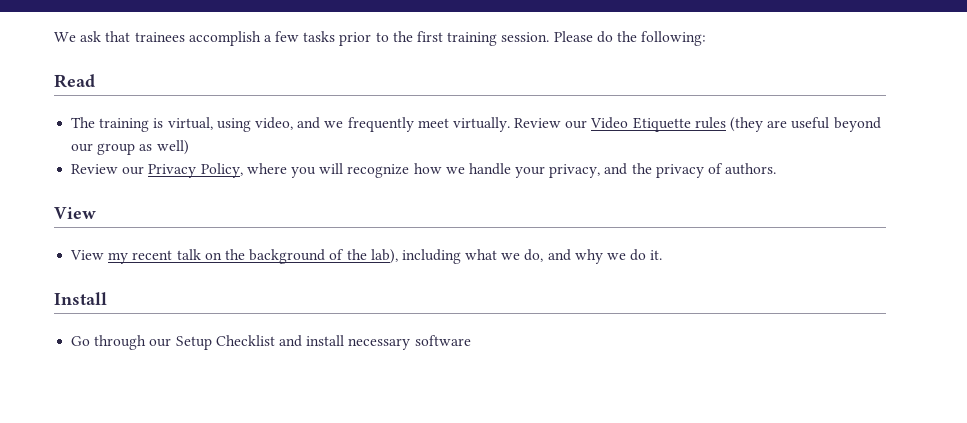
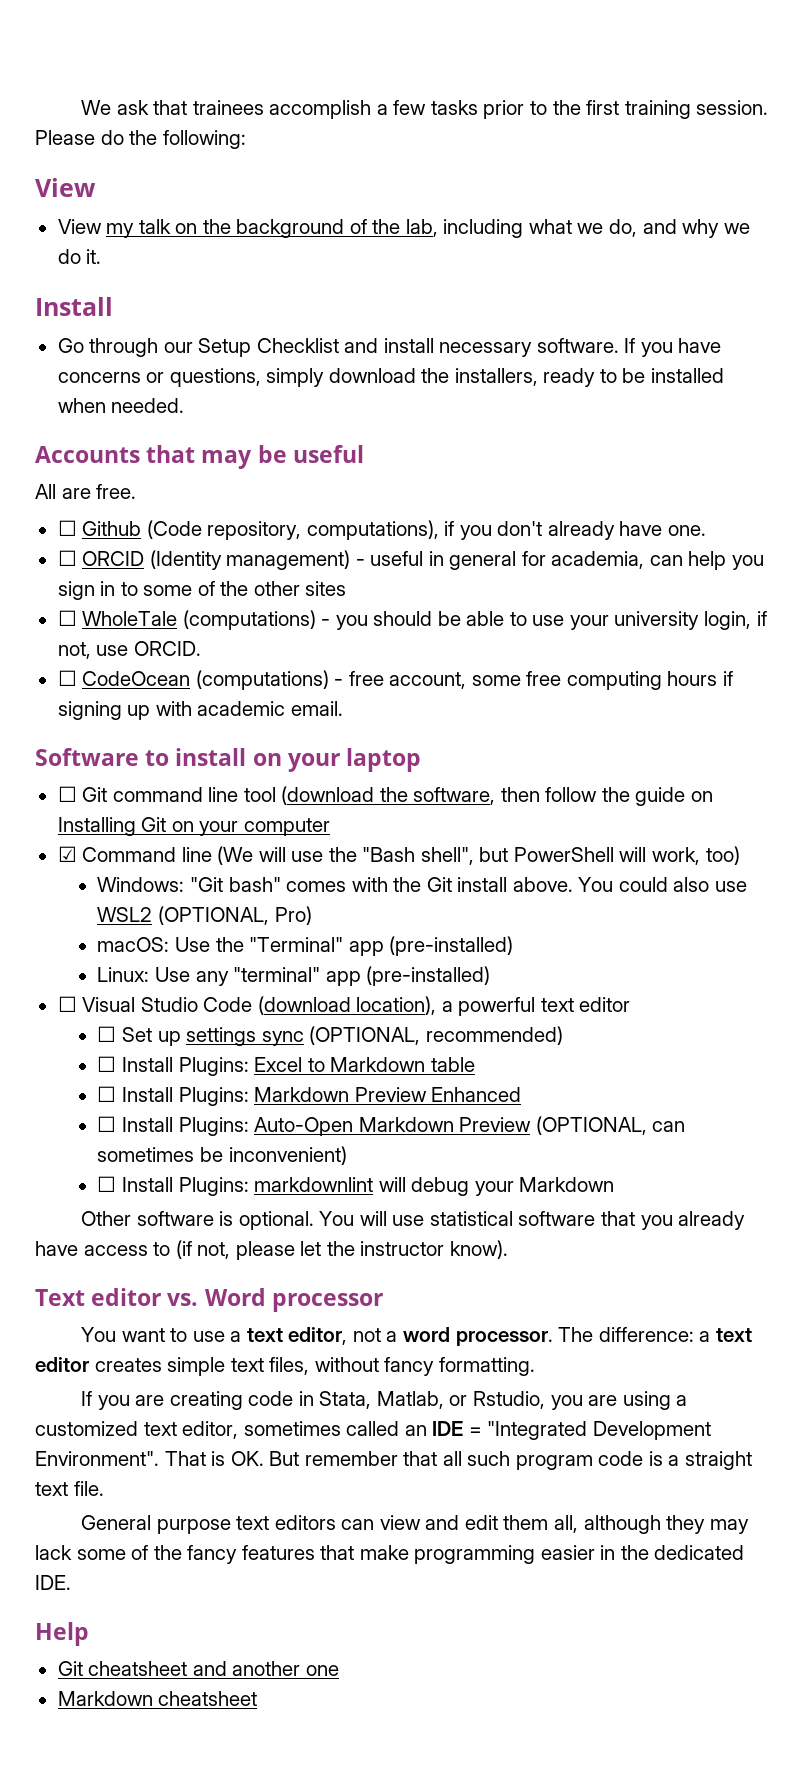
[54,74,95,88] [71,117,881,132] [71,140,189,155] [71,163,777,178] // Read // The training is virtual, using video, and we frequently meet virtually. Review our Video Etiquette rules (they are useful beyond our group as well) // Review our Privacy Policy, where you will recognize how we handle your privacy, and the privacy of authors. -> (246, 139) none
[132,250,173,260] recent -> (135, 230) none
[370,249,398,264] lab), -> [405,219,438,237] lab,
[414,335,471,346] software -> [536,338,722,357] [57,368,724,387] [57,398,185,413] [35,445,364,469] [35,484,137,499] [57,520,706,540] [57,550,764,570] [57,581,347,600] [57,610,767,630] [57,641,201,659] [57,670,733,690] [57,701,343,720] [35,748,422,772] [57,786,713,806] [57,817,330,836] [57,846,740,865] [97,877,747,892] [97,906,312,925] [97,936,514,956] [97,966,491,986] [57,996,631,1016] [97,1026,563,1046] [97,1056,475,1076] [97,1086,522,1106] [97,1116,686,1136] [97,1146,347,1165] [97,1176,615,1196] [81,1211,746,1230] [35,1240,508,1260] [35,1288,383,1312] [81,1327,752,1346] [35,1357,535,1376] [81,1391,688,1410] [35,1421,711,1440] [35,1451,752,1470] [35,1481,104,1496] [81,1515,749,1534] [35,1545,745,1564] [35,1575,71,1590] [35,1622,89,1646] [57,1661,339,1676] [57,1691,258,1706] software. If you have concerns or questions, simply download the installers, ready to be installed when needed. // Accounts that may be useful // All are free. // ☐ Github (Code repository, computations), if you don't already have one. // ☐ ORCID (Identity management) - useful in general for academia, can help you sign in to some of the other sites // ☐ WholeTale (computations) - you should be able to use your university login, if not, use ORCID. // ☐ CodeOcean (computations) - free account, some free computing hours if signing up with academic email. // Software to install on your laptop // ☐ Git command line tool (download the software, then follow the guide on Installing Git on your computer // ☑ Command line (We will use the "Bash shell", but PowerShell will work, too) // Windows: "Git bash" comes with the Git install above. You could also use WSL2 (OPTIONAL, Pro) // macOS: Use the "Terminal" app (pre-installed) // Linux: Use any "terminal" app (pre-installed) // ☐ Visual Studio Code (download location), a powerful text editor // ☐ Set up settings sync (OPTIONAL, recommended) // ☐ Install Plugins: Excel to Markdown table // ☐ Install Plugins: Markdown Preview Enhanced // ☐ Install Plugins: Auto-Open Markdown Preview (OPTIONAL, can sometimes be inconvenient) // ☐ Install Plugins: markdownlint will debug your Markdown // Other software is optional. You will use statistical software that you already have access to (if not, please let the instructor know). // Text editor vs. Word processor // You want to use a text editor, not a word processor. The difference: a text editor creates simple text files, without fancy formatting. // If you are creating code in Stata, Matlab, or Rstudio, you are using a customized text editor, sometimes called an IDE = "Integrated Development Environment". That is OK. But remember that all such program code is a straight text file. // General purpose text editors can view and edit them all, although they may lack some of the fancy features that make programming easier in the dedicated IDE. // Help // Git cheatsheet and another one // Markdown cheatsheet

